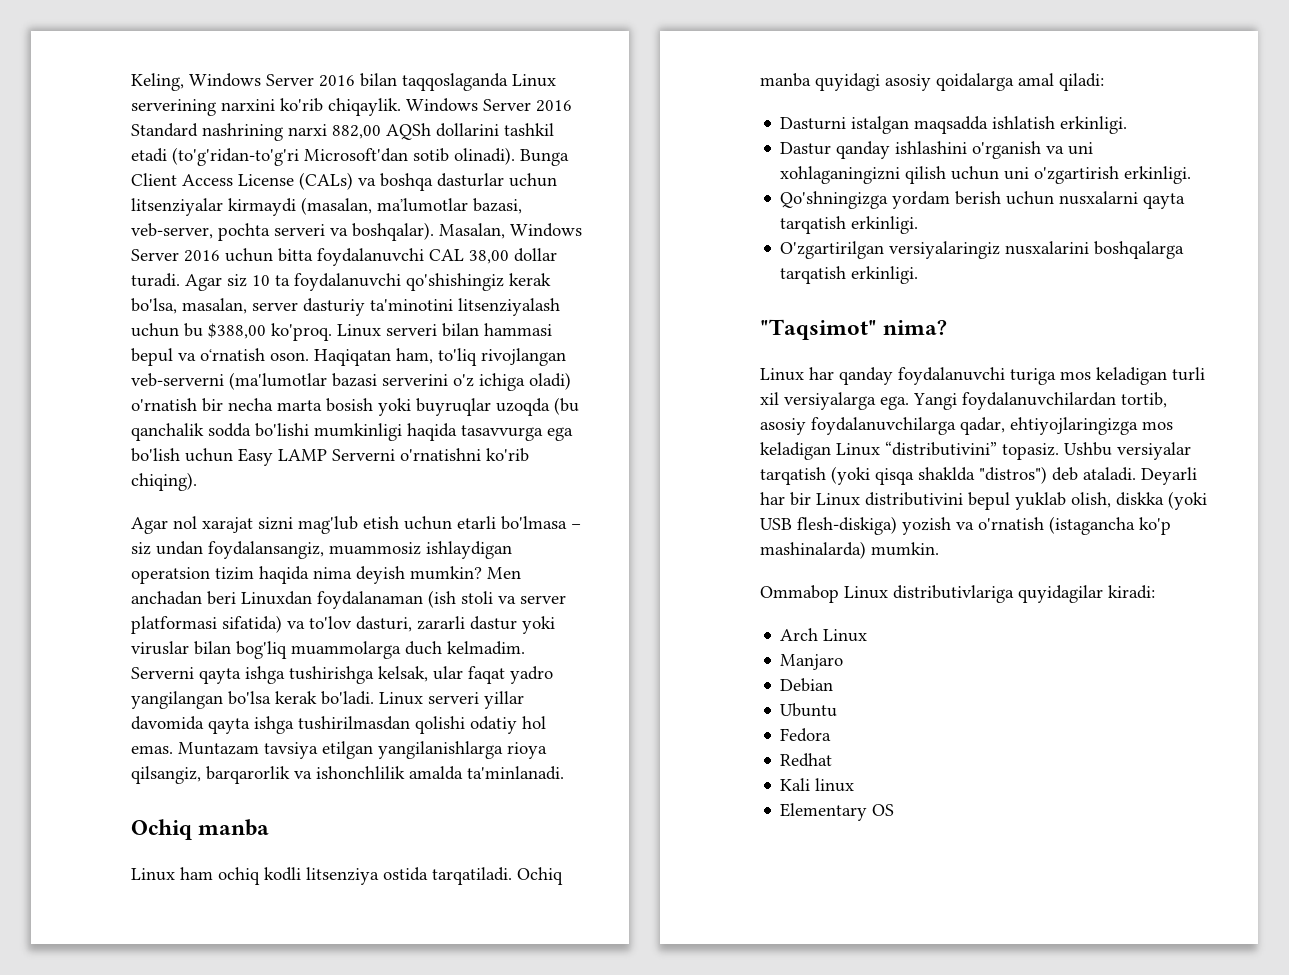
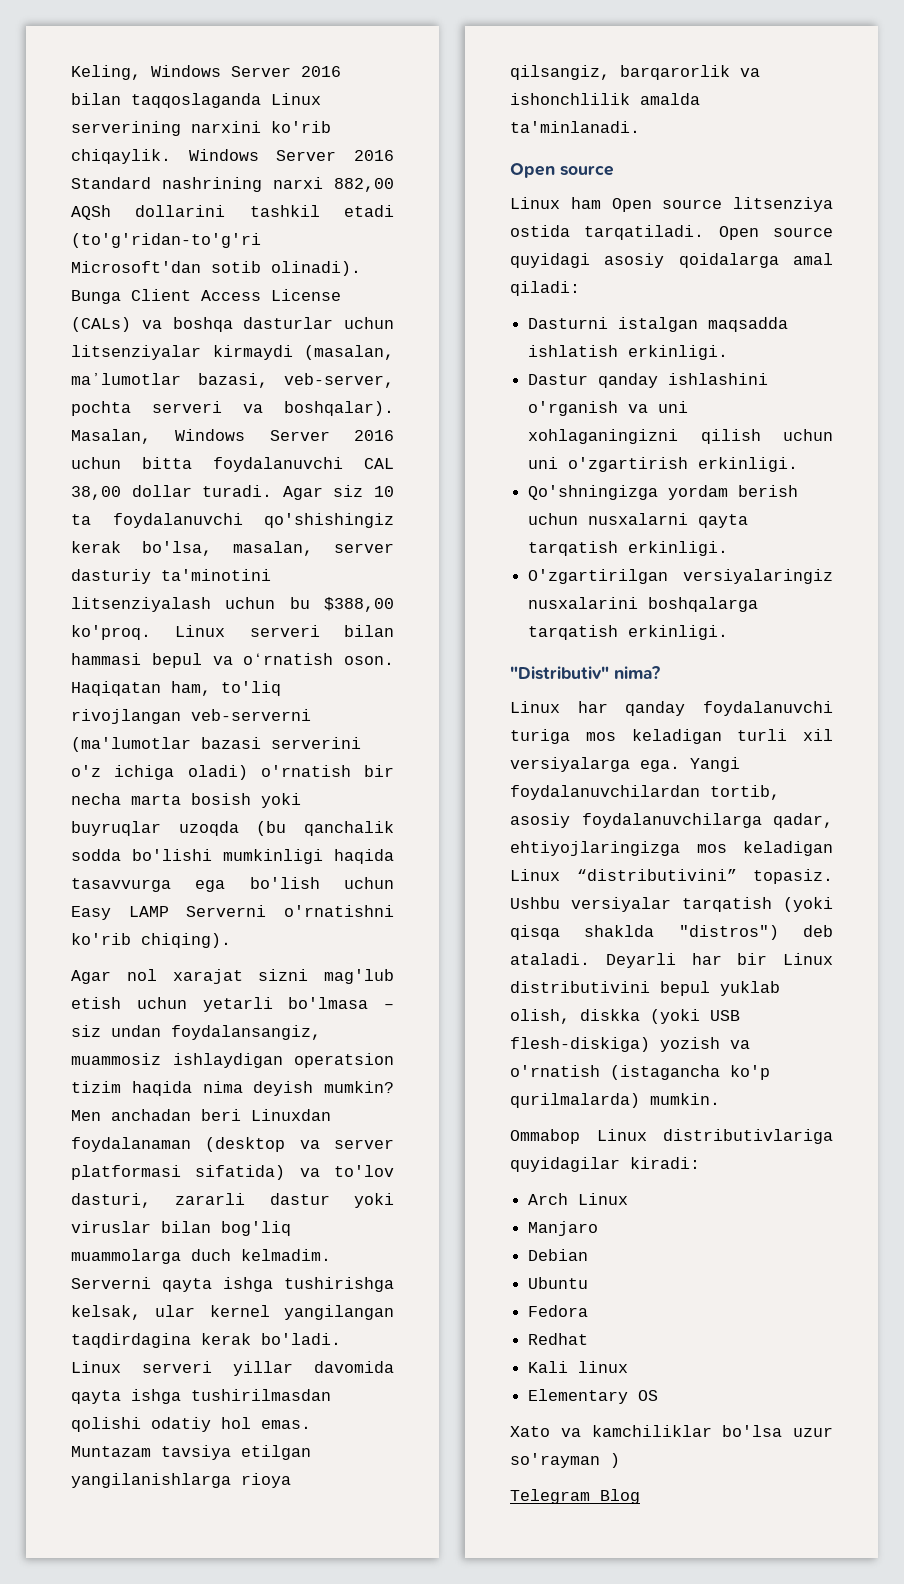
[457,516,496,529] etarli -> [202,997,273,1012] yetarli
[428,590,493,608] (ish stoli -> [205,1137,286,1152] (desktop
[468,666,553,684] [131,691,271,709] faqat yadro yangilangan bo'lsa -> [209,1305,394,1320] [71,1333,191,1348] kernel yangilangan taqdirdagina
[131,819,270,840] Ochiq manba -> [510,163,614,178] Open source
[218,867,301,885] ochiq kodli -> [611,198,723,212] Open source
[517,867,563,885] [760,73,811,87] Ochiq manba -> [718,226,833,240] Open source
[760,319,877,340] "Taqsimot" -> [510,666,609,680] "Distributiv"
[760,541,866,559] mashinalarda) -> [510,1093,640,1108] qurilmalarda)
(895, 810) none -> [510,1425,833,1437] [510,1453,620,1468] [510,1489,640,1504] // Xato va kamchiliklar bo'lsa uzur so'rayman ) // Telegram Blog

